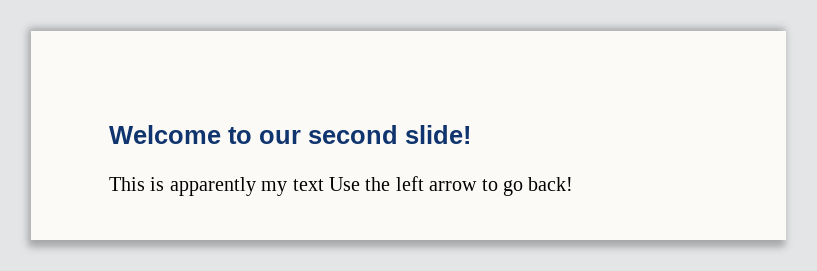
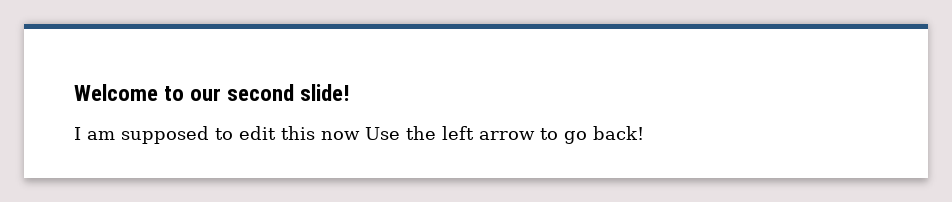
[109,177,324,196] This is apparently my text -> [74,126,360,144] I am supposed to edit this now

